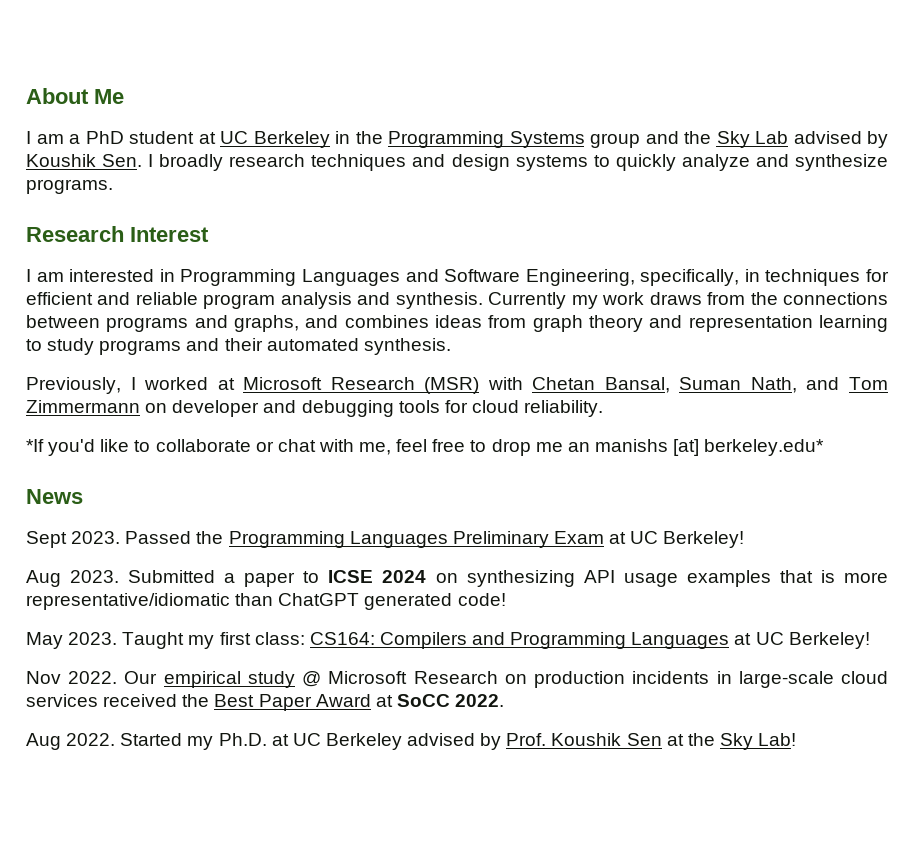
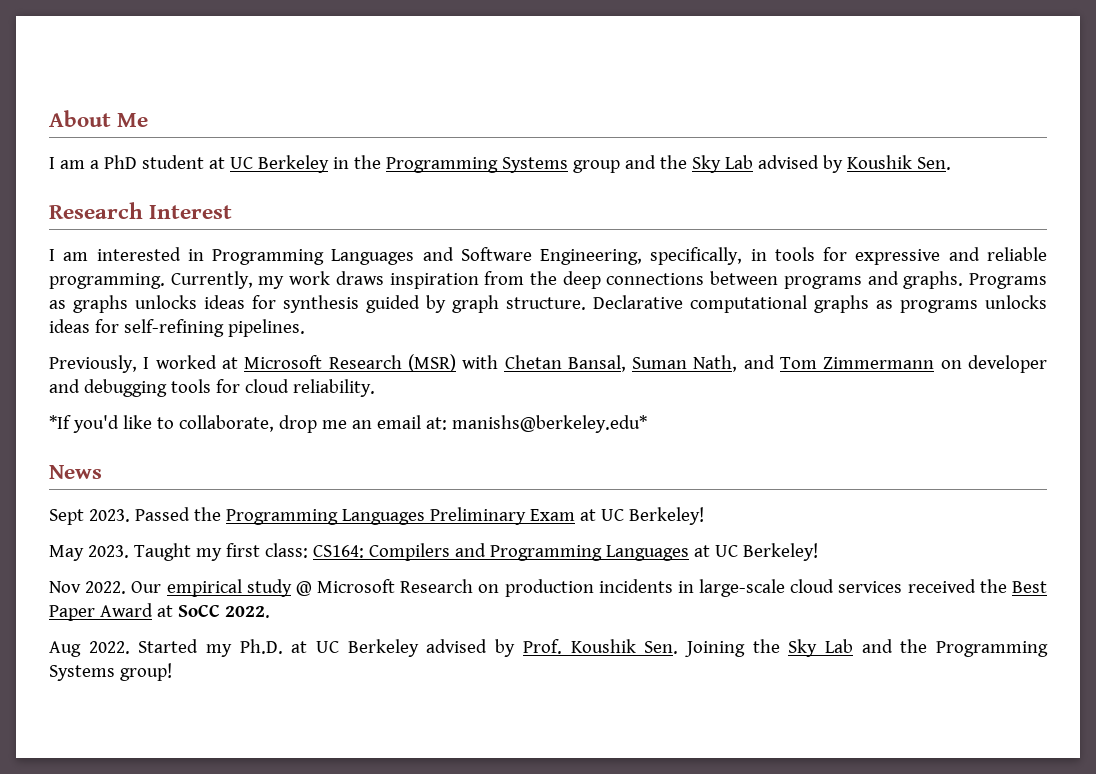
[148,154,889,171] [26,179,113,194] I broadly research techniques and design systems to quickly analyze and synthesize programs. -> (951, 163) none
[765,269,890,286] [26,292,567,309] techniques for efficient and reliable program analysis and synthesis. Currently -> [774,247,1047,265] [49,271,253,289] tools for expressive and reliable programming. Currently,
(702, 298) none -> [389,273,479,289] inspiration
(778, 298) none -> [562,271,601,289] deep
[234,315,888,332] [26,338,451,355] graphs, and combines ideas from graph theory and representation learning to study programs and their automated synthesis. -> [903,271,1047,289] [49,295,1047,313] [49,319,305,337] graphs. Programs as graphs unlocks ideas for synthesis guided by graph structure. Declarative computational graphs as programs unlocks ideas for self-refining pipelines.
[155,439,825,456] collaborate or chat with me, feel free to drop me an manishs [at] berkeley.edu* -> [178,415,647,433] collaborate, drop me an email at: manishs@berkeley.edu*
[26,570,889,587] [26,593,506,610] // Aug 2023. Submitted a paper to ICSE 2024 on synthesizing API usage examples that is more representative/idiomatic than ChatGPT generated code! -> (704, 516) none
[626,733,797,750] Sen at the Sky Lab! -> [644,639,1049,657] [49,663,172,681] Sen. Joining the Sky Lab and the Programming Systems group!

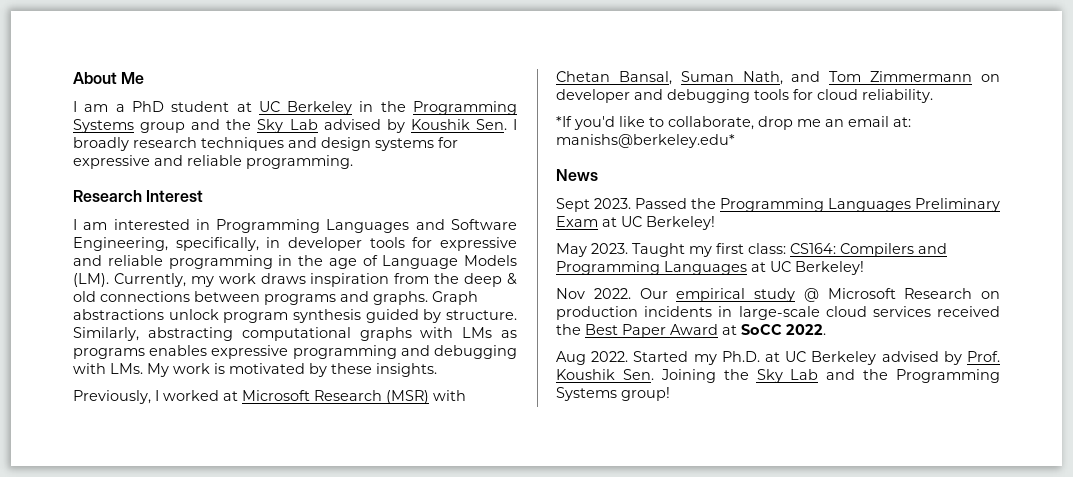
(951, 163) none -> [513,119,517,130] [73,137,458,151] [73,155,353,169] I broadly research techniques and design systems for expressive and reliable programming.
(767, 255) none -> [288,237,362,251] developer
[49,273,165,289] programming. -> [168,255,517,269] [73,273,109,287] programming in the age of Language Models (LM).
(601, 280) none -> [507,273,518,285] [73,291,96,302] & old
[968,273,1047,289] [49,295,1047,313] [49,319,305,337] Programs as graphs unlocks ideas for synthesis guided by graph structure. Declarative computational graphs as programs unlocks ideas for self-refining pipelines. -> [432,291,478,305] [73,309,517,323] [73,327,517,341] [73,345,517,359] [73,363,437,377] Graph abstractions unlock program synthesis guided by structure. Similarly, abstracting computational graphs with LMs as programs enables expressive programming and debugging with LMs. My work is motivated by these insights.

